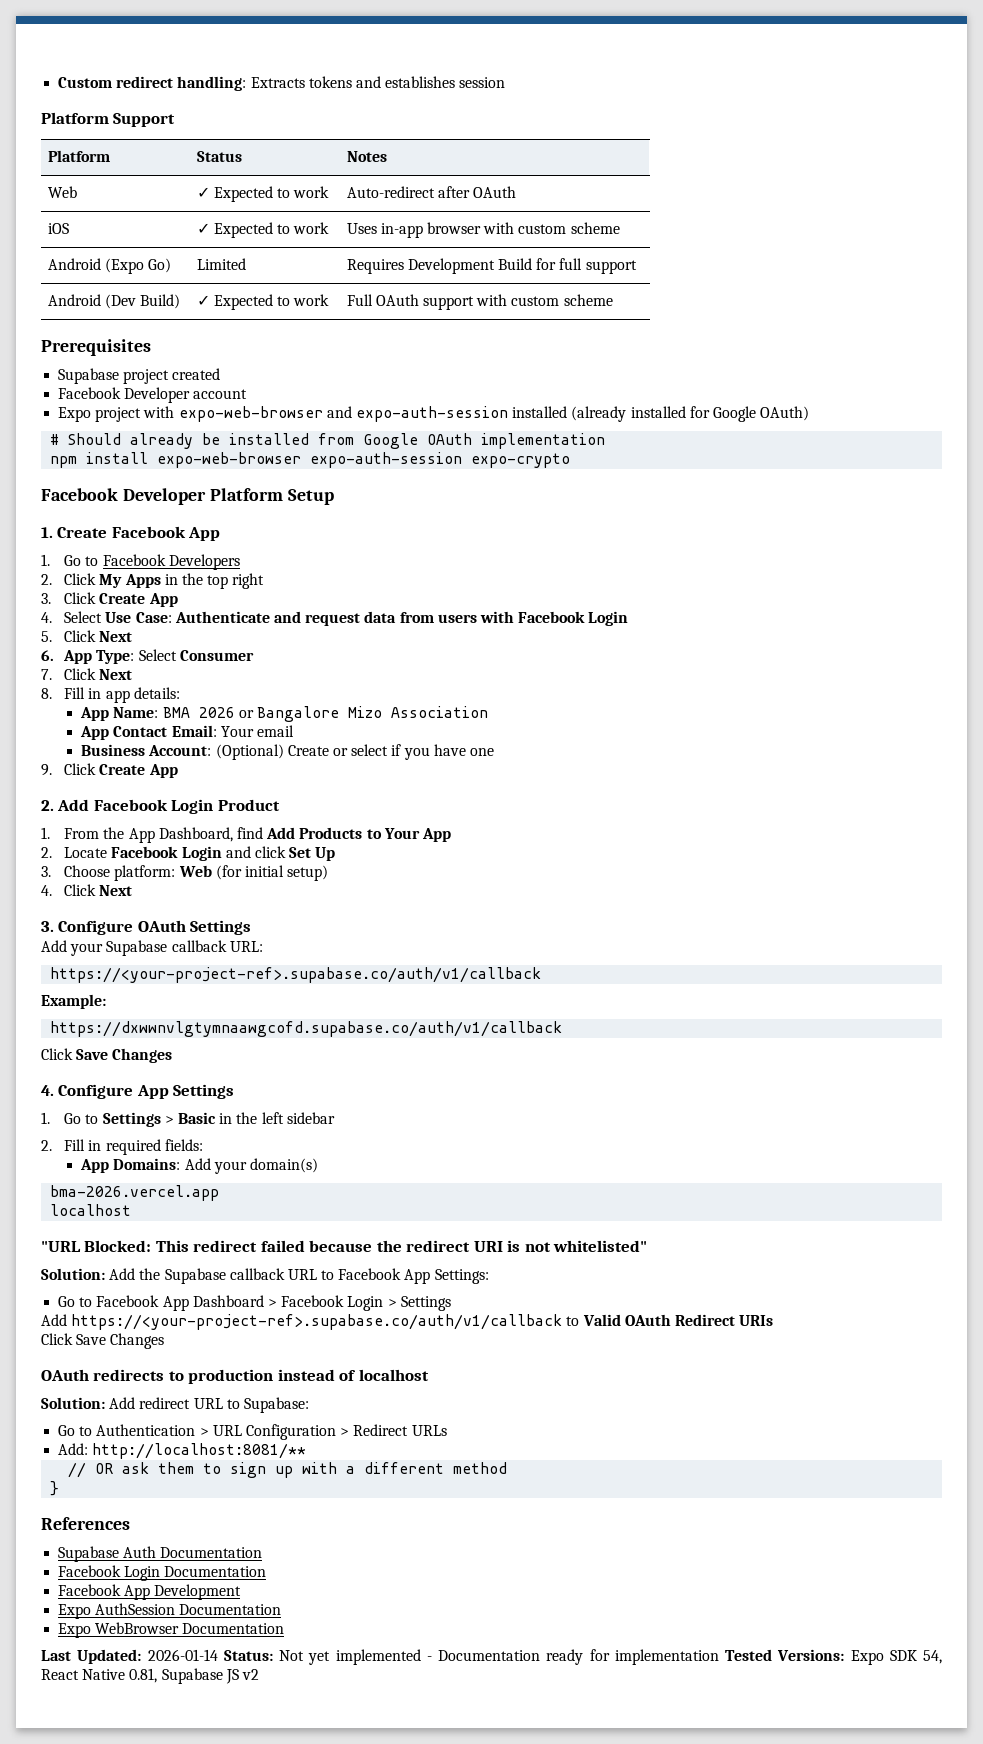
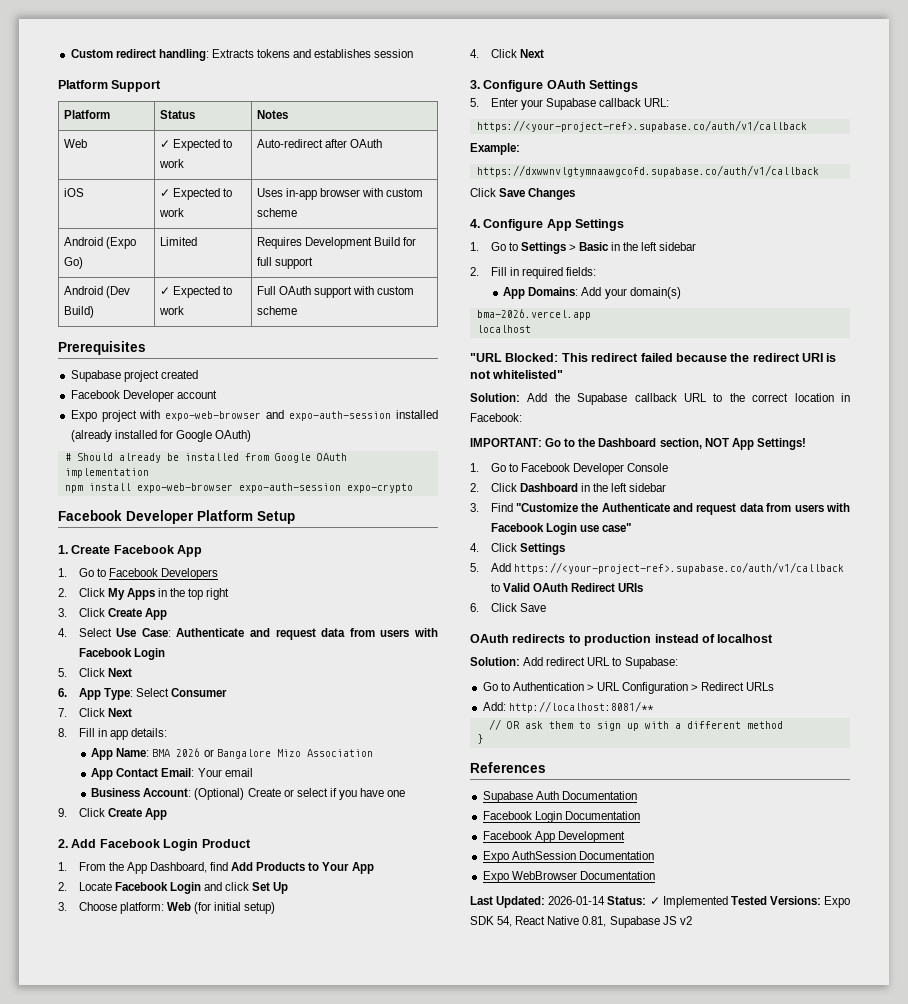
[41,940,67,952] Add -> [470,98,518,107] 5. Enter
[338,1268,489,1284] [58,1295,451,1311] Facebook App Settings: // Go to Facebook App Dashboard > Facebook Login > Settings // -> [729,393,850,402] [470,413,522,422] [470,438,806,450] [470,463,669,475] [470,483,667,492] [470,503,850,515] [490,523,631,535] [470,543,565,555] [470,563,479,572] the correct location in Facebook: // IMPORTANT: Go to the Dashboard section, NOT App Settings! // 1. Go to Facebook Developer Console // 2. Click Dashboard in the left sidebar // 3. Find "Customize the Authenticate and request data from users with Facebook Login use case" // 4. Click Settings // 5.
[41,1333,165,1349] Click Save Changes -> [470,603,546,612] 6. Click Save
[279,1649,719,1665] Not yet implemented - Documentation ready for implementation -> [649,896,728,908] ✓ Implemented

